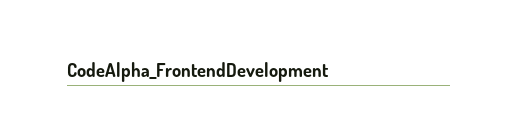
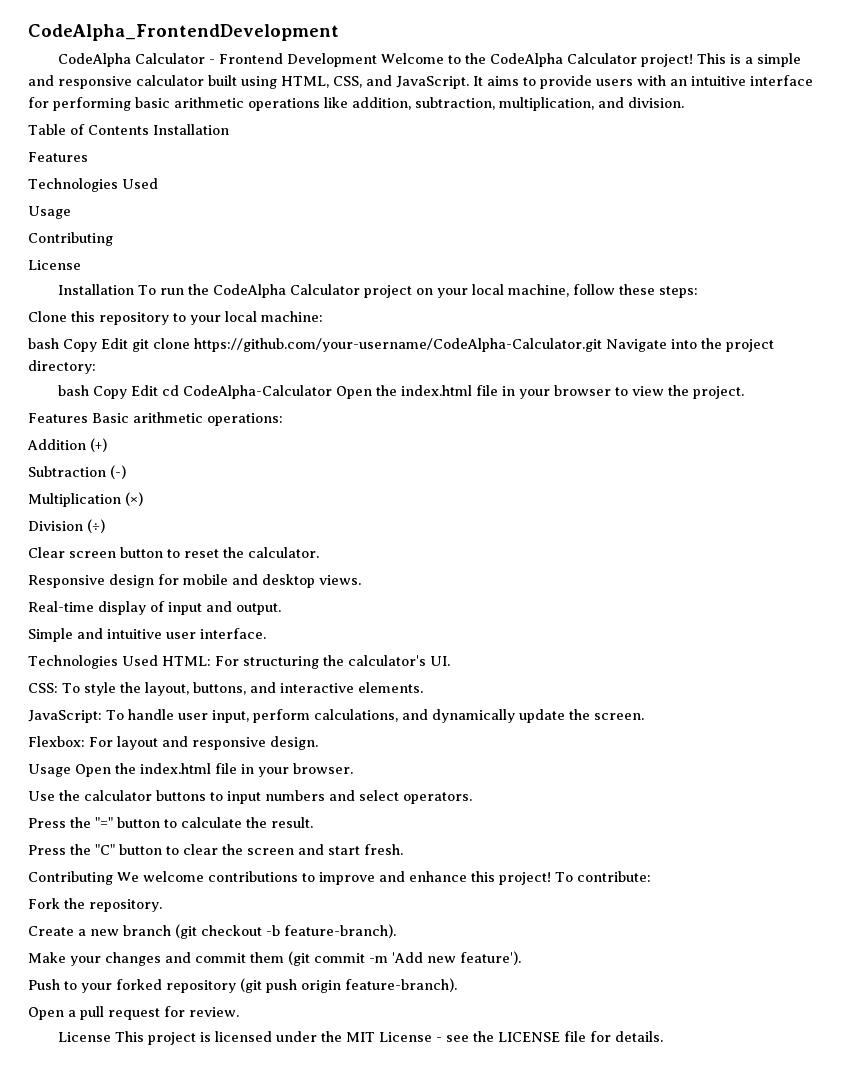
(329, 72) none -> [57,53,801,67] [28,75,813,89] [28,97,684,111] [28,124,229,135] [28,152,88,162] [28,178,158,192] [28,206,71,219] [28,232,113,246] [28,260,81,270] [57,284,698,298] [28,311,323,325] [28,338,774,352] [28,360,96,374] [57,385,744,399] [28,412,283,426] [27,438,107,452] [28,465,126,479] [28,492,143,507] [28,519,105,533] [28,547,319,558] [28,574,361,588] [28,601,281,615] [28,628,266,642] [28,655,450,669] [28,682,423,696] [28,709,644,723] [28,736,318,750] [28,763,353,777] [28,790,472,804] [28,817,313,828] [28,844,403,855] [28,871,651,885] [28,898,162,912] [28,924,396,939] [28,951,521,966] [28,978,457,993] [28,1006,239,1020] [57,1031,663,1045] // CodeAlpha Calculator - Frontend Development Welcome to the CodeAlpha Calculator project! This is a simple and responsive calculator built using HTML, CSS, and JavaScript. It aims to provide users with an intuitive interface for performing basic arithmetic operations like addition, subtraction, multiplication, and division. // Table of Contents Installation // Features // Technologies Used // Usage // Contributing // License // Installation To run the CodeAlpha Calculator project on your local machine, follow these steps: // Clone this repository to your local machine: // bash Copy Edit git clone https://github.com/your-username/CodeAlpha-Calculator.git Navigate into the project directory: // bash Copy Edit cd CodeAlpha-Calculator Open the index.html file in your browser to view the project. // Features Basic arithmetic operations: // Addition (+) // Subtraction (-) // Multiplication (×) // Division (÷) // Clear screen button to reset the calculator. // Responsive design for mobile and desktop views. // Real-time display of input and output. // Simple and intuitive user interface. // Technologies Used HTML: For structuring the calculator's UI. // CSS: To style the layout, buttons, and interactive elements. // JavaScript: To handle user input, perform calculations, and dynamically update the screen. // Flexbox: For layout and responsive design. // Usage Open the index.html file in your browser. // Use the calculator buttons to input numbers and select operators. // Press the "=" button to calculate the result. // Press the "C" button to clear the screen and start fresh. // Contributing We welcome contributions to improve and enhance this project! To contribute: // Fork the repository. // Create a new branch (git checkout -b feature-branch). // Make your changes and commit them (git commit -m 'Add new feature'). // Push to your forked repository (git push origin feature-branch). // Open a pull request for review. // License This project is licensed under the MIT License - see the LICENSE file for details.

